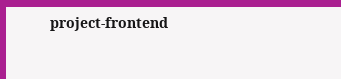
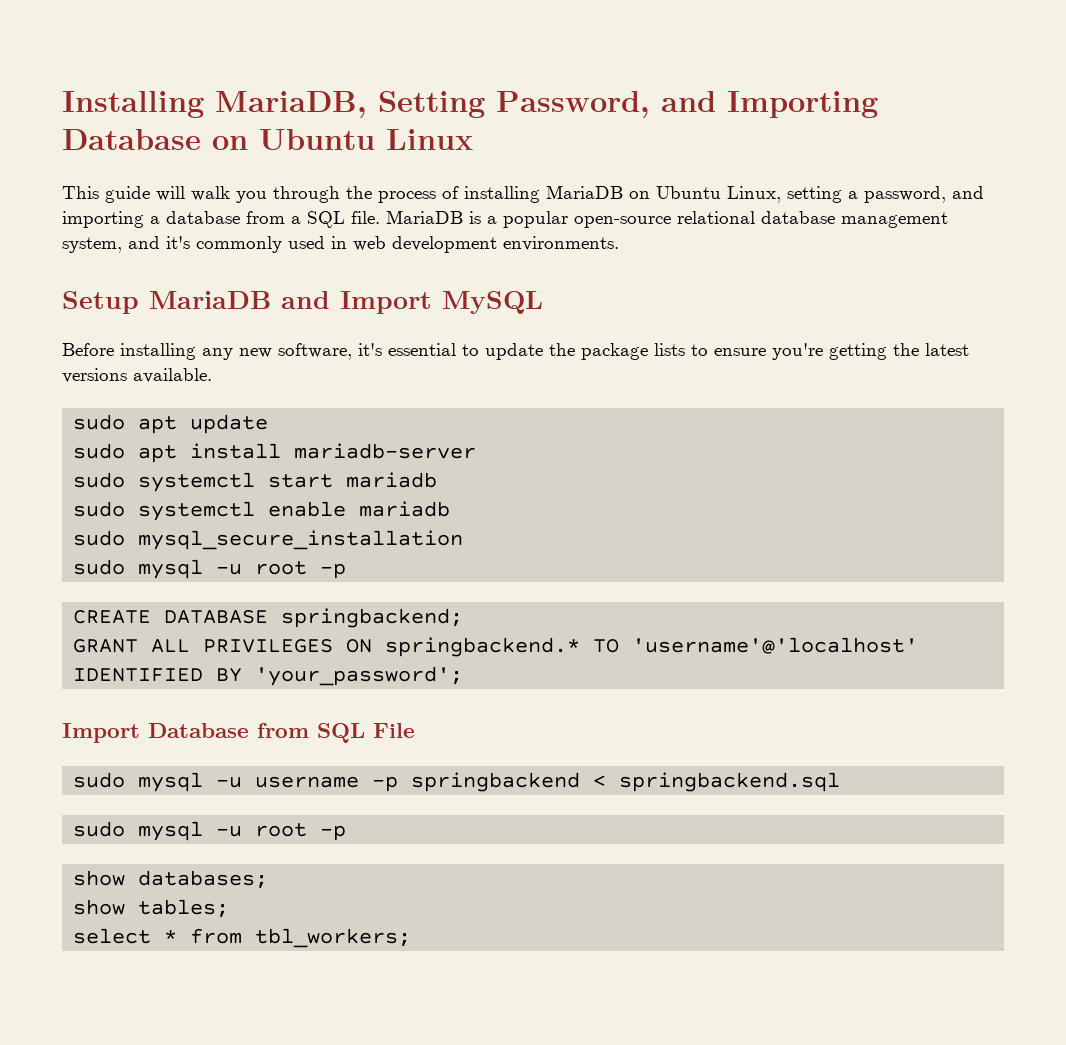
[50,17,168,31] project-frontend -> [62,91,878,118] [62,129,473,150] [62,185,984,203] [62,210,948,228] [62,236,619,253] [62,291,543,314] [62,343,969,360] [62,368,212,383] [73,414,269,434] [73,443,477,463] [73,472,438,492] [73,501,451,521] [73,530,464,550] [73,559,347,579] [73,608,464,628] [73,637,919,657] [73,666,464,686] [62,723,415,743] [73,772,841,792] [73,821,347,841] [73,870,269,889] [73,899,230,918] [73,928,412,948] Installing MariaDB, Setting Password, and Importing Database on Ubuntu Linux // This guide will walk you through the process of installing MariaDB on Ubuntu Linux, setting a password, and importing a database from a SQL file. MariaDB is a popular open-source relational database management system, and it's commonly used in web development environments. // Setup MariaDB and Import MySQL // Before installing any new software, it's essential to update the package lists to ensure you're getting the latest versions available. // sudo apt update // sudo apt install mariadb-server // sudo systemctl start mariadb // sudo systemctl enable mariadb // sudo mysql_secure_installation // sudo mysql -u root -p // CREATE DATABASE springbackend; // GRANT ALL PRIVILEGES ON springbackend.* TO 'username'@'localhost' IDENTIFIED BY 'your_password'; // Import Database from SQL File // sudo mysql -u username -p springbackend < springbackend.sql // sudo mysql -u root -p // show databases; // show tables; // select * from tbl_workers;

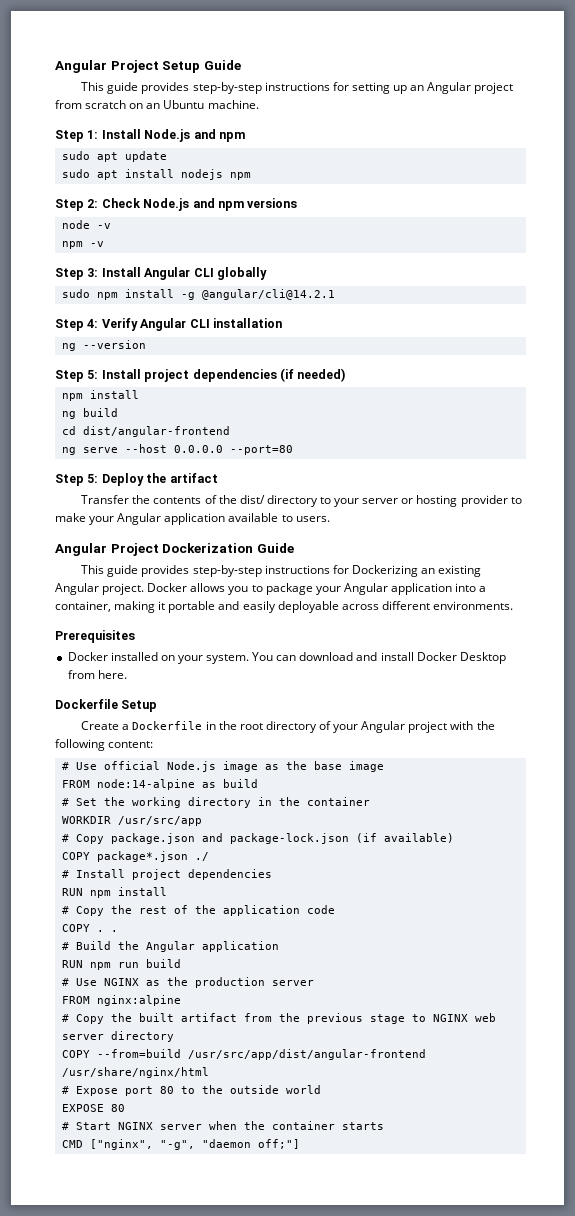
[62,91,878,118] [62,129,473,150] [62,185,984,203] [62,210,948,228] [62,236,619,253] [62,291,543,314] [62,343,969,360] [62,368,212,383] Installing MariaDB, Setting Password, and Importing Database on Ubuntu Linux // This guide will walk you through the process of installing MariaDB on Ubuntu Linux, setting a password, and importing a database from a SQL file. MariaDB is a popular open-source relational database management system, and it's commonly used in web development environments. // Setup MariaDB and Import MySQL // Before installing any new software, it's essential to update the package lists to ensure you're getting the latest versions available. -> [55,60,241,73] [81,82,514,94] [55,100,259,109] [55,129,245,142] Angular Project Setup Guide // This guide provides step-by-step instructions for setting up an Angular project from scratch on an Ubuntu machine. // Step 1: Install Node.js and npm
[294,443,477,459] [73,472,438,492] [73,501,451,521] [73,530,464,550] [73,559,347,579] [73,608,464,628] [73,637,919,657] [73,666,464,686] [62,723,415,743] [73,772,841,792] [73,821,347,841] [73,870,269,889] [73,899,230,918] [73,928,412,948] mariadb-server // sudo systemctl start mariadb // sudo systemctl enable mariadb // sudo mysql_secure_installation // sudo mysql -u root -p // CREATE DATABASE springbackend; // GRANT ALL PRIVILEGES ON springbackend.* TO 'username'@'localhost' IDENTIFIED BY 'your_password'; // Import Database from SQL File // sudo mysql -u username -p springbackend < springbackend.sql // sudo mysql -u root -p // show databases; // show tables; // select * from tbl_workers; -> [180,169,251,180] [55,198,298,211] [61,220,111,229] [61,241,104,249] [55,267,267,280] [61,289,335,300] [55,318,282,331] [61,340,146,351] [55,368,346,382] [61,390,139,401] [61,408,118,419] [61,426,230,437] [61,444,293,455] [55,473,218,486] [81,495,522,507] [55,513,330,525] [55,543,294,556] [81,565,482,577] [55,583,487,595] [55,601,513,613] [55,630,135,643] [67,652,506,664] [67,670,127,679] [55,699,158,712] [81,721,495,733] [55,739,154,751] [61,761,384,772] [61,779,258,790] [61,797,370,808] [61,816,202,826] [61,833,454,844] [61,851,209,862] [61,869,272,880] [61,887,167,898] [61,905,335,916] [61,924,118,932] [61,941,279,952] [61,959,181,970] [61,977,314,988] [61,995,181,1006] [61,1013,496,1024] [61,1031,174,1042] [61,1049,426,1060] [61,1067,209,1078] [61,1085,321,1096] [61,1104,125,1112] [61,1121,384,1130] [61,1139,300,1150] nodejs npm // Step 2: Check Node.js and npm versions // node -v // npm -v // Step 3: Install Angular CLI globally // sudo npm install -g @angular/cli@14.2.1 // Step 4: Verify Angular CLI installation // ng --version // Step 5: Install project dependencies (if needed) // npm install // ng build // cd dist/angular-frontend // ng serve --host 0.0.0.0 --port=80 // Step 5: Deploy the artifact // Transfer the contents of the dist/ directory to your server or hosting provider to make your Angular application available to users. // Angular Project Dockerization Guide // This guide provides step-by-step instructions for Dockerizing an existing Angular project. Docker allows you to package your Angular application into a container, making it portable and easily deployable across different environments. // Prerequisites // Docker installed on your system. You can download and install Docker Desktop from here. // Dockerfile Setup // Create a Dockerfile in the root directory of your Angular project with the following content: // # Use official Node.js image as the base image // FROM node:14-alpine as build // # Set the working directory in the container // WORKDIR /usr/src/app // # Copy package.json and package-lock.json (if available) // COPY package*.json ./ // # Install project dependencies // RUN npm install // # Copy the rest of the application code // COPY . . // # Build the Angular application // RUN npm run build // # Use NGINX as the production server // FROM nginx:alpine // # Copy the built artifact from the previous stage to NGINX web server directory // COPY --from=build /usr/src/app/dist/angular-frontend /usr/share/nginx/html // # Expose port 80 to the outside world // EXPOSE 80 // # Start NGINX server when the container starts // CMD ["nginx", "-g", "daemon off;"]

